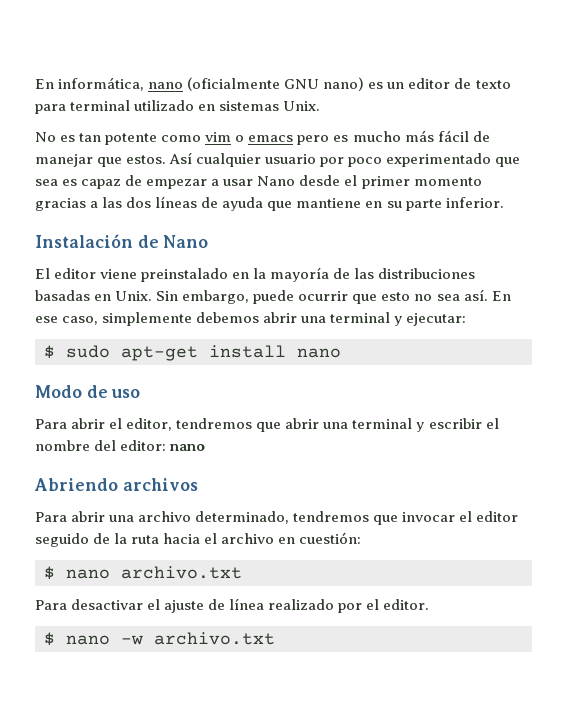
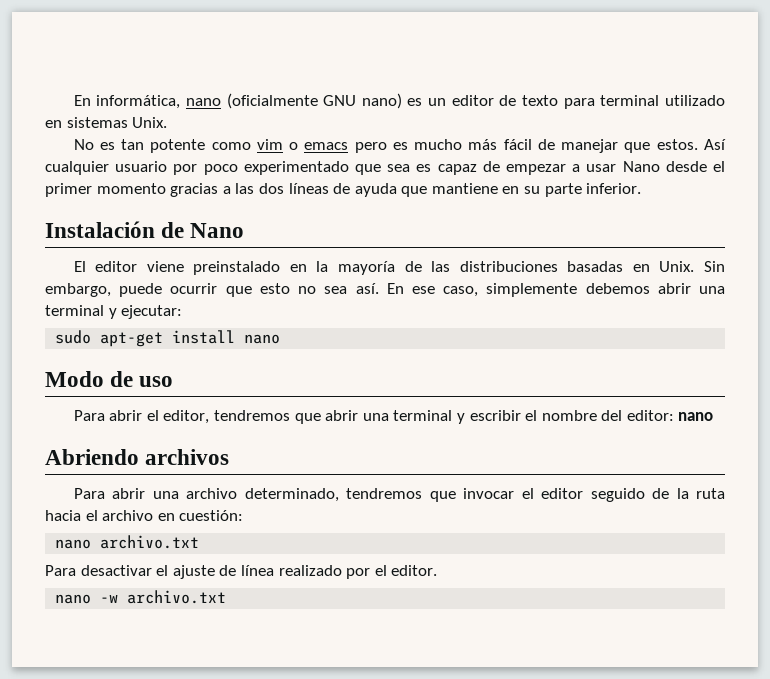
[44,345,55,359] $ -> (183, 312) none
[44,566,55,580] $ -> (244, 515) none
[44,632,55,646] $ -> (438, 570) none

